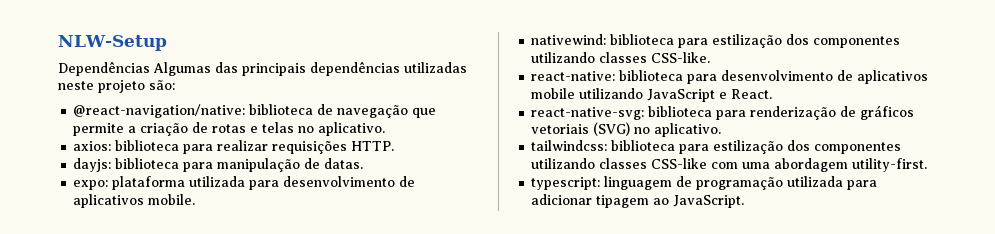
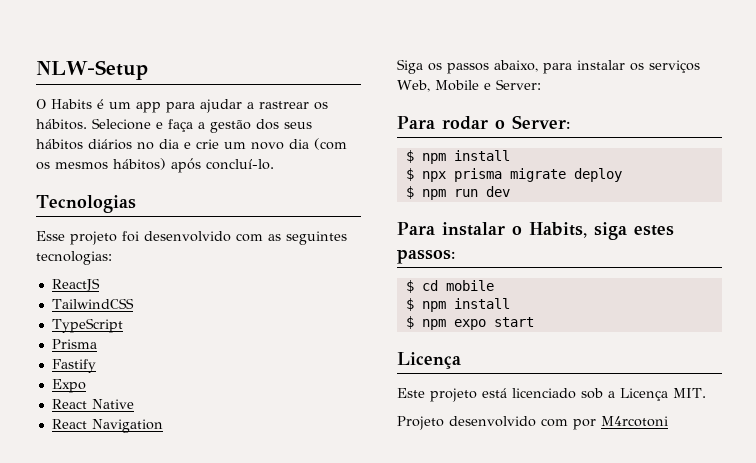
[58,61,467,76] [58,80,175,93] [73,104,437,118] [73,122,386,136] [73,140,395,154] [73,158,364,172] [73,176,416,190] [73,194,196,208] [531,34,901,48] [531,52,711,63] [531,70,929,84] [531,88,773,102] [531,105,915,120] [531,122,722,137] [531,140,902,154] [531,158,928,172] [531,176,878,190] [531,194,745,208] Dependências Algumas das principais dependências utilizadas neste projeto são: // @react-navigation/native: biblioteca de navegação que permite a criação de rotas e telas no aplicativo. // axios: biblioteca para realizar requisições HTTP. // dayjs: biblioteca para manipulação de datas. // expo: plataforma utilizada para desenvolvimento de aplicativos mobile. // nativewind: biblioteca para estilização dos componentes utilizando classes CSS-like. // react-native: biblioteca para desenvolvimento de aplicativos mobile utilizando JavaScript e React. // react-native-svg: biblioteca para renderização de gráficos vetoriais (SVG) no aplicativo. // tailwindcss: biblioteca para estilização dos componentes utilizando classes CSS-like com uma abordagem utility-first. // typescript: linguagem de programação utilizada para adicionar tipagem ao JavaScript. -> [36,99,328,113] [36,118,312,133] [36,138,347,150] [36,158,274,173] [36,195,136,213] [36,231,347,245] [36,251,112,265] [51,278,100,292] [51,298,134,309] [51,318,123,333] [51,339,97,349] [51,359,96,373] [51,379,86,393] [51,399,134,409] [51,419,163,433] [397,59,700,74] [397,79,541,92] [397,115,570,130] [405,150,510,164] [405,168,622,182] [405,186,510,200] [397,222,674,240] [397,249,455,264] [405,280,494,293] [405,298,510,312] [405,316,534,330] [397,352,461,369] [397,388,706,402] [397,416,668,430] O Habits é um app para ajudar a rastrear os hábitos. Selecione e faça a gestão dos seus hábitos diários no dia e crie um novo dia (com os mesmos hábitos) após concluí-lo. // Tecnologias // Esse projeto foi desenvolvido com as seguintes tecnologias: // ReactJS // TailwindCSS // TypeScript // Prisma // Fastify // Expo // React Native // React Navigation // Siga os passos abaixo, para instalar os serviços Web, Mobile e Server: // Para rodar o Server: // $ npm install // $ npx prisma migrate deploy // $ npm run dev // Para instalar o Habits, siga estes passos: // $ cd mobile // $ npm install // $ npm expo start // Licença // Este projeto está licenciado sob a Licença MIT. // Projeto desenvolvido com por M4rcotoni

